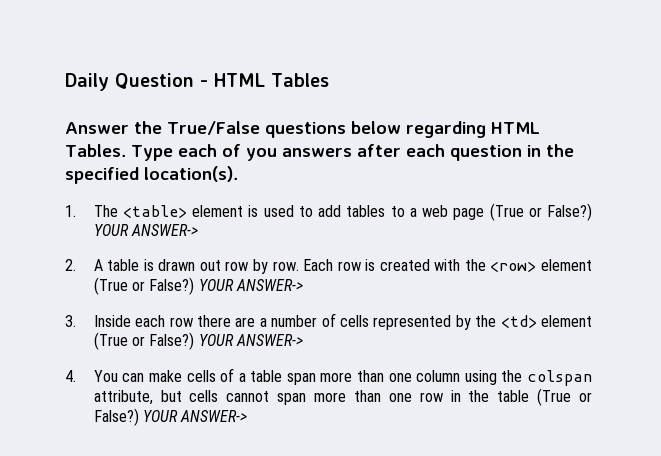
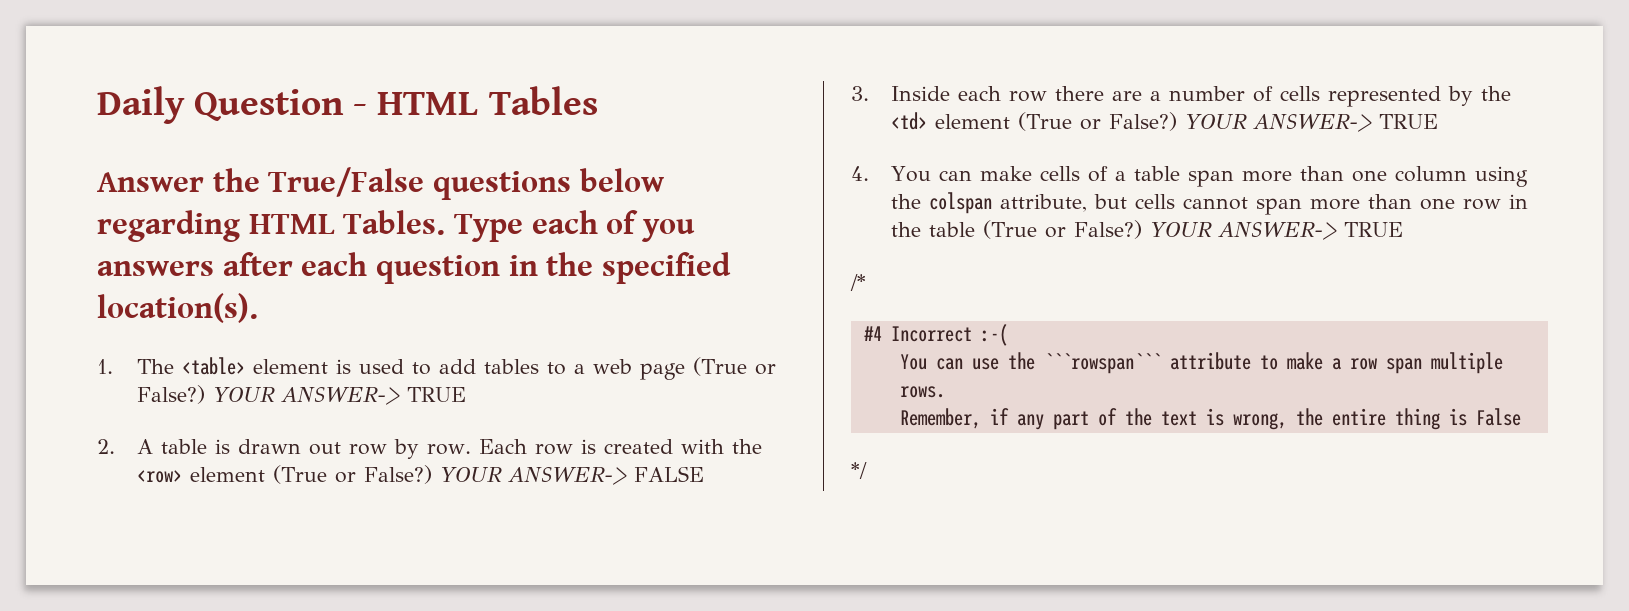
(199, 230) none -> [407,387,467,402] TRUE
(304, 285) none -> [634,466,705,482] FALSE
(304, 340) none -> [1379,114,1439,129] TRUE
(248, 416) none -> [1344,222,1404,237] [850,274,866,291] [863,324,1008,346] [899,352,1503,374] [899,386,945,398] [899,408,1521,430] [851,462,867,479] TRUE // /* // #4 Incorrect :-( // You can use the ```rowspan``` attribute to make a row span multiple rows. // Remember, if any part of the text is wrong, the entire thing is False // */

